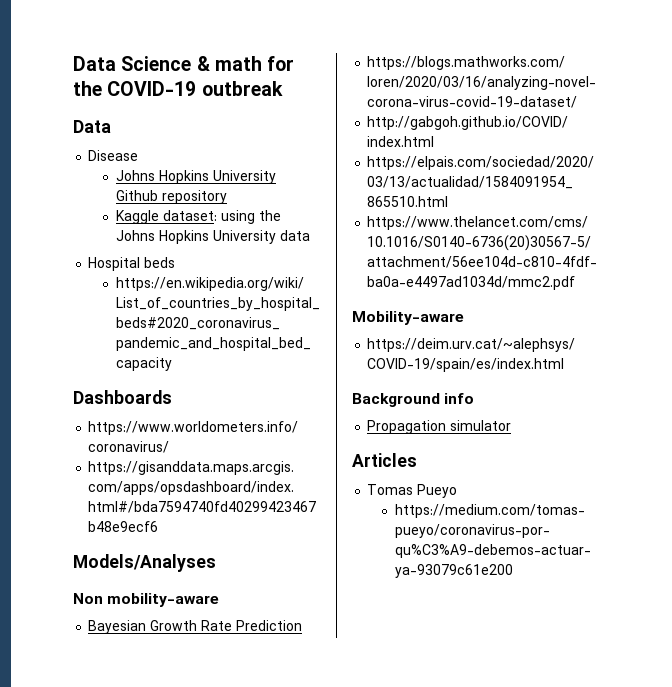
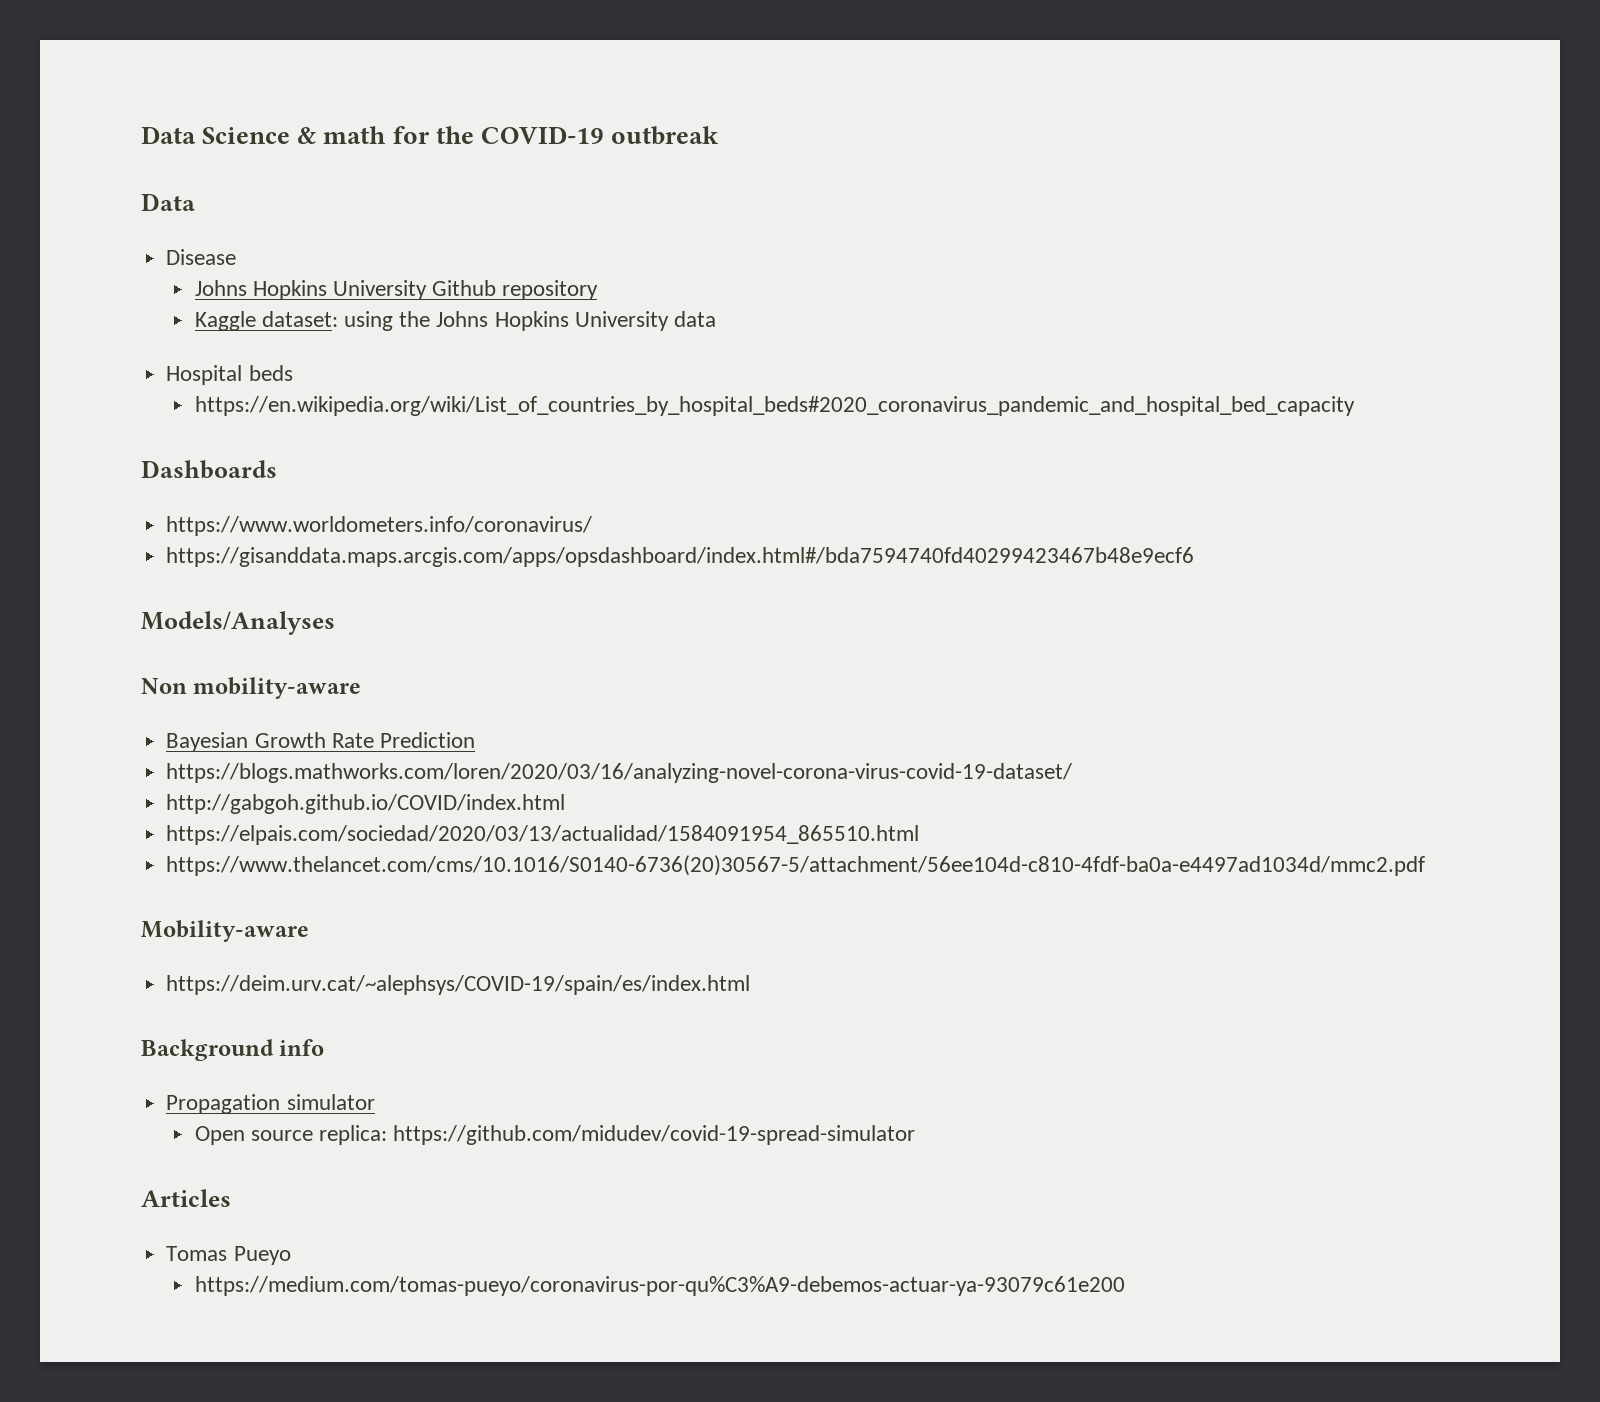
(512, 425) none -> [194,1125,916,1145] // Open source replica: https://github.com/midudev/covid-19-spread-simulator

